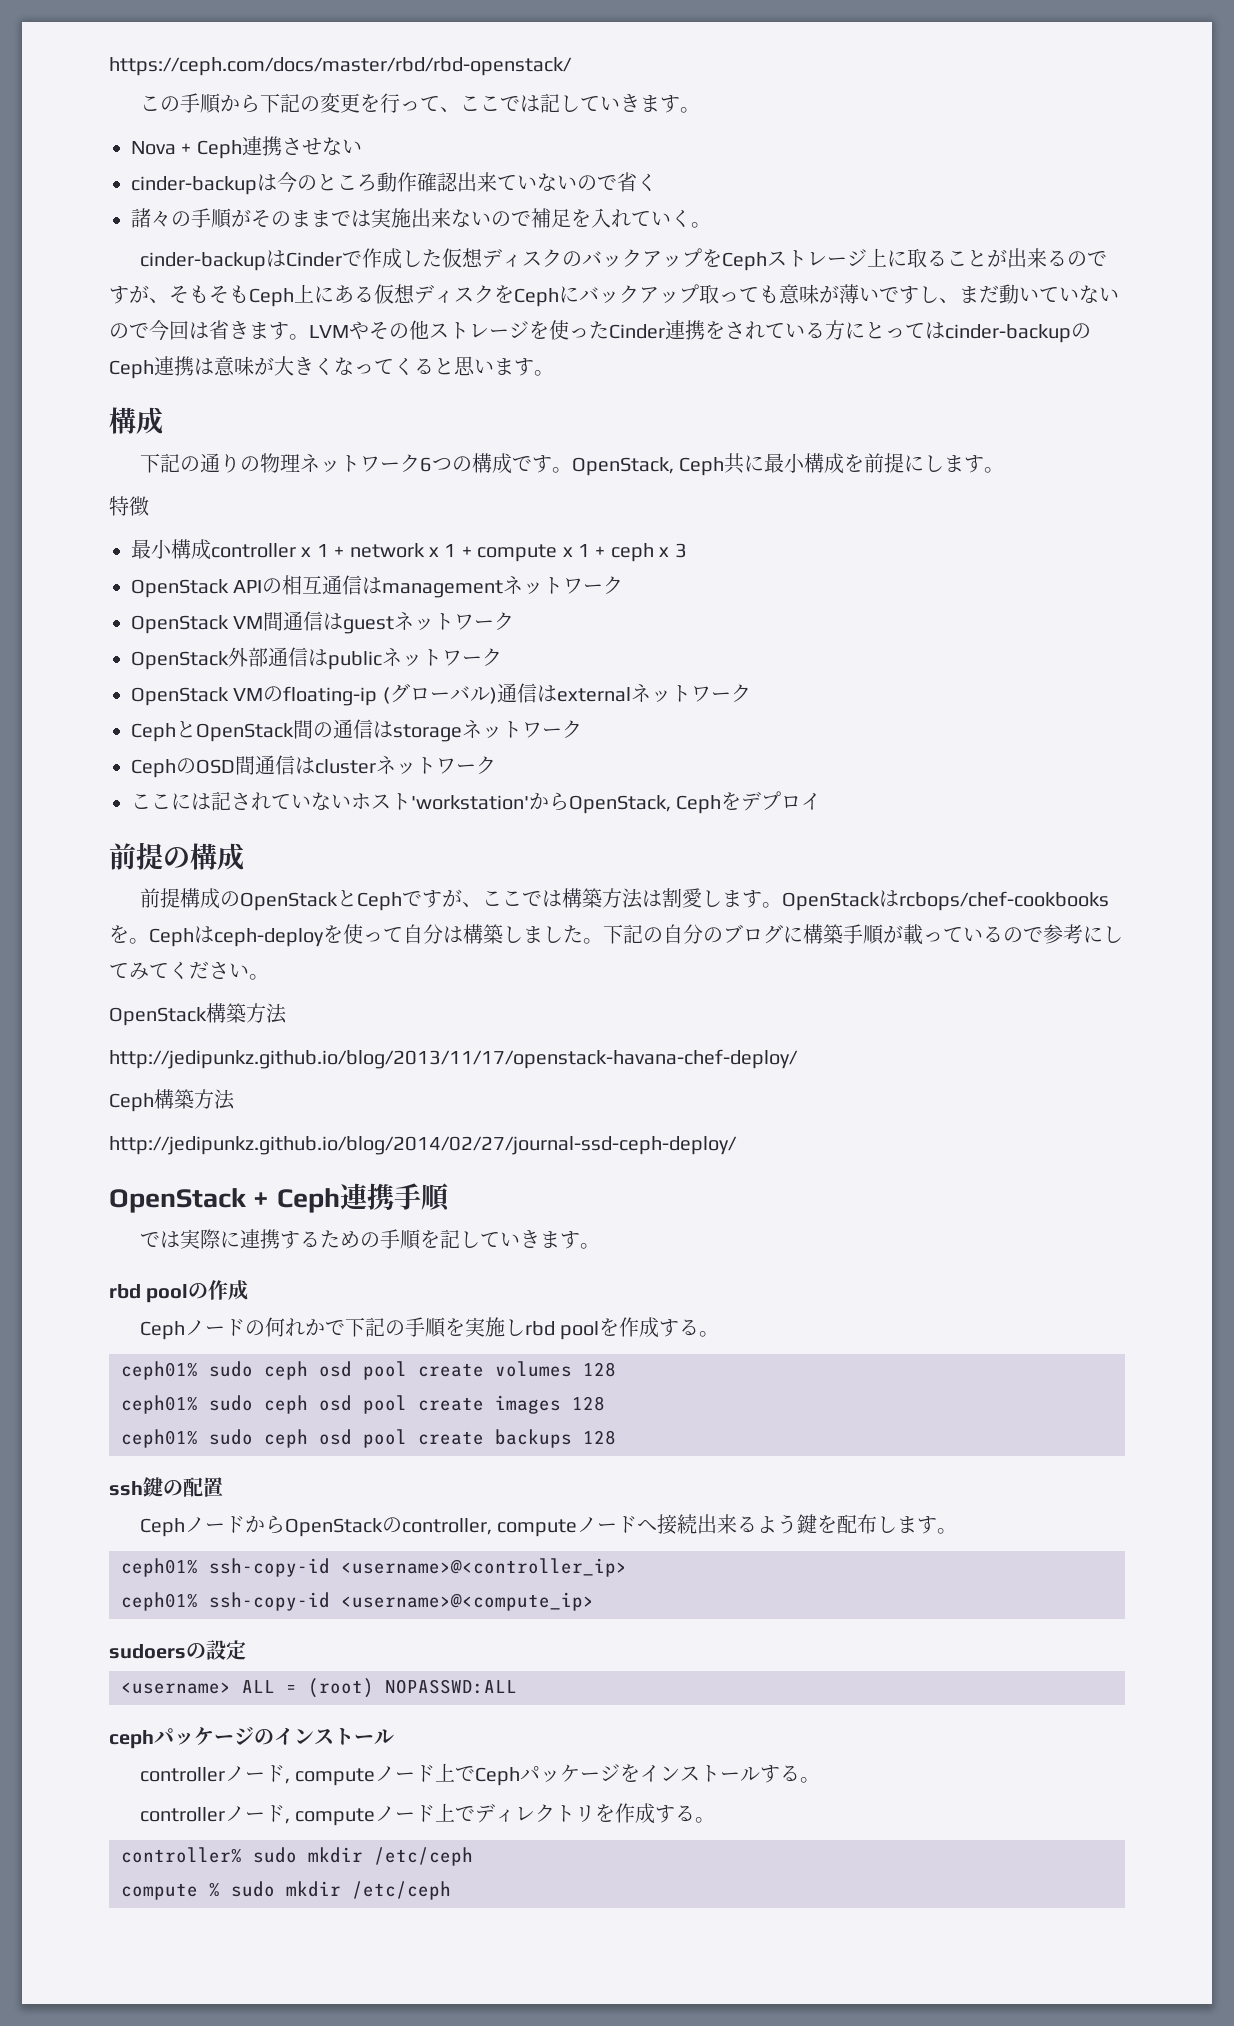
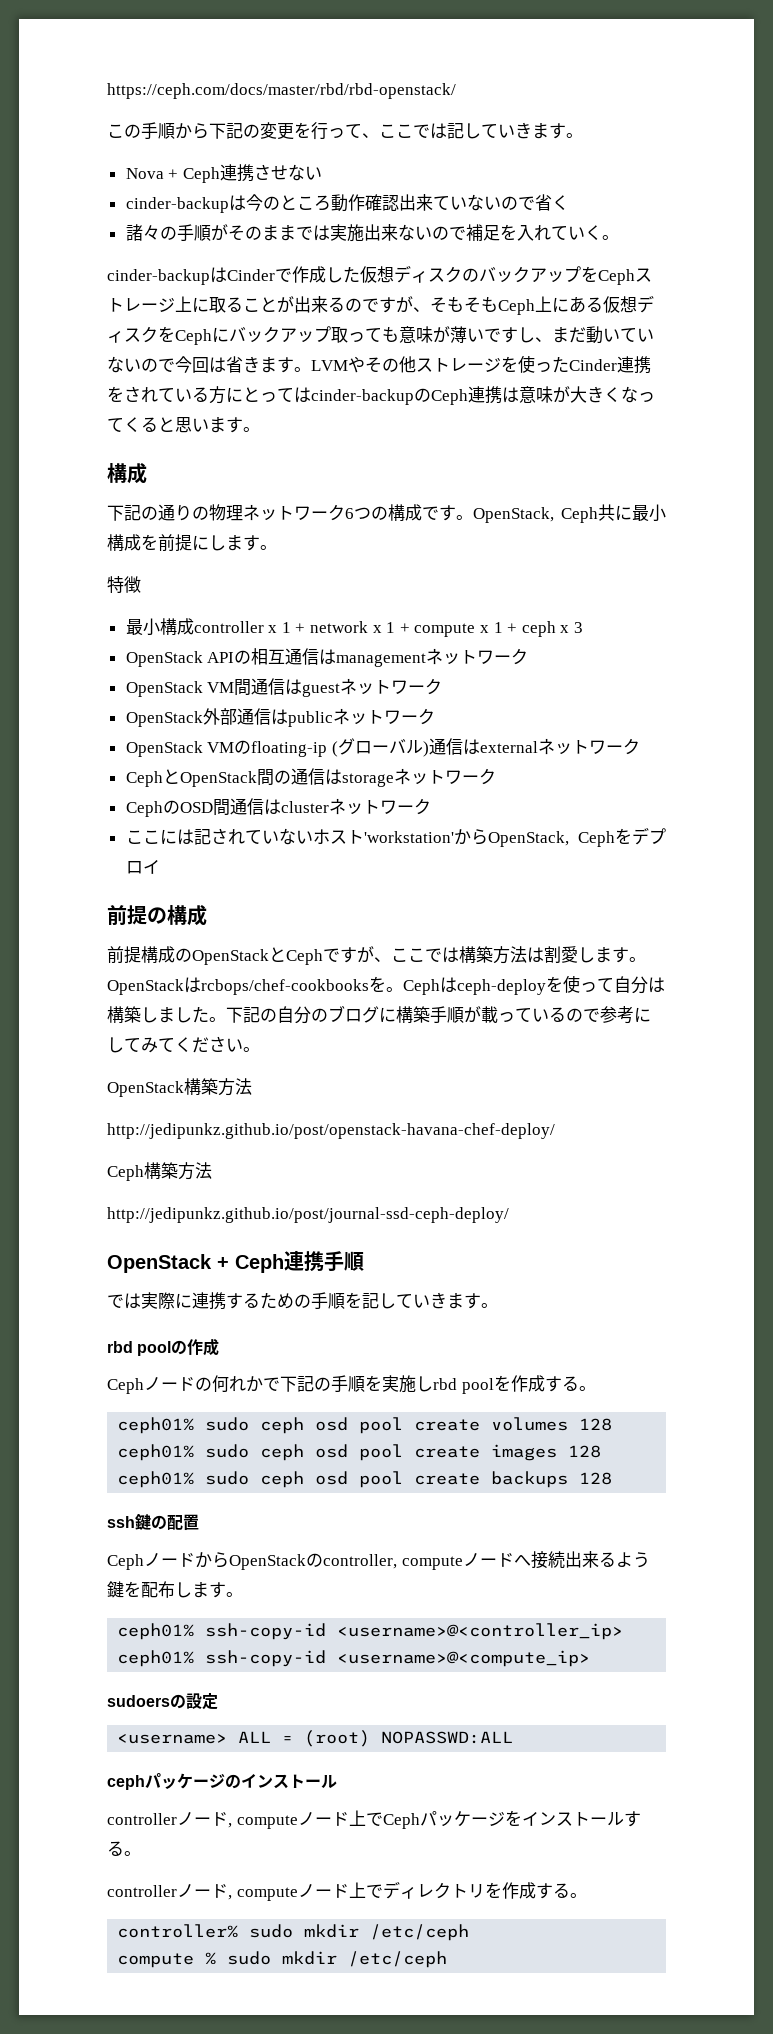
[109,1049,798,1069] http://jedipunkz.github.io/blog/2013/11/17/openstack-havana-chef-deploy/ -> [107,1123,555,1139] http://jedipunkz.github.io/post/openstack-havana-chef-deploy/
[109,1136,737,1155] http://jedipunkz.github.io/blog/2014/02/27/journal-ssd-ceph-deploy/ -> [107,1207,509,1223] http://jedipunkz.github.io/post/journal-ssd-ceph-deploy/

